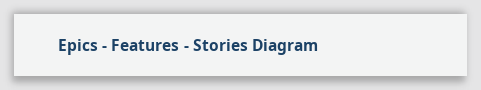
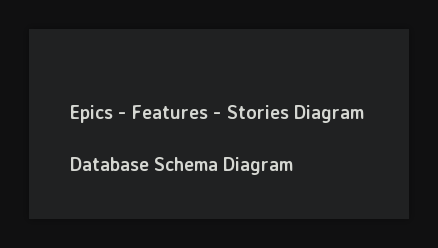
(318, 47) none -> [70,157,294,175] // Database Schema Diagram

